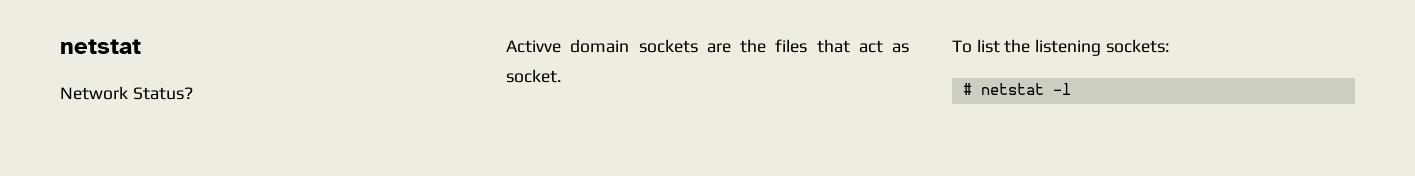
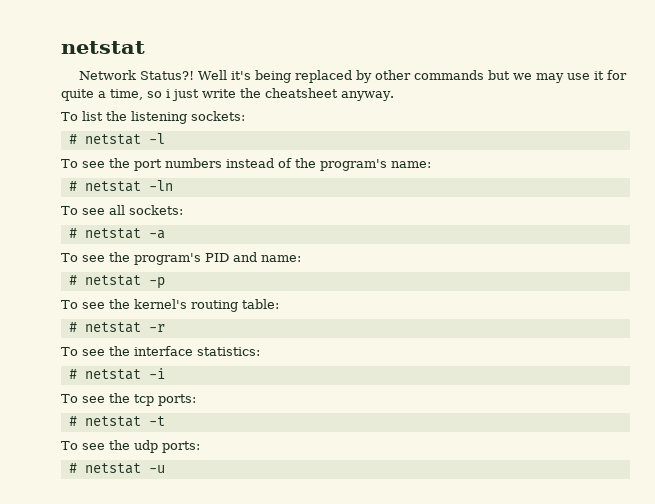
[132,87,193,100] [506,39,909,53] [506,69,561,83] Status? // Activve domain sockets are the files that act as socket. -> [139,70,627,83] [61,88,394,101] Status?! Well it's being replaced by other commands but we may use it for quite a time, so i just write the cheatsheet anyway.
(1071, 89) none -> [61,158,431,171] [68,180,173,192] [61,205,183,215] [68,228,165,239] [61,252,301,265] [68,275,165,289] [61,299,279,312] [68,322,165,333] [61,346,260,356] [68,368,165,380] [61,393,196,406] [68,416,165,427] [61,440,200,453] [68,463,165,474] // To see the port numbers instead of the program's name: // # netstat -ln // To see all sockets: // # netstat -a // To see the program's PID and name: // # netstat -p // To see the kernel's routing table: // # netstat -r // To see the interface statistics: // # netstat -i // To see the tcp ports: // # netstat -t // To see the udp ports: // # netstat -u

